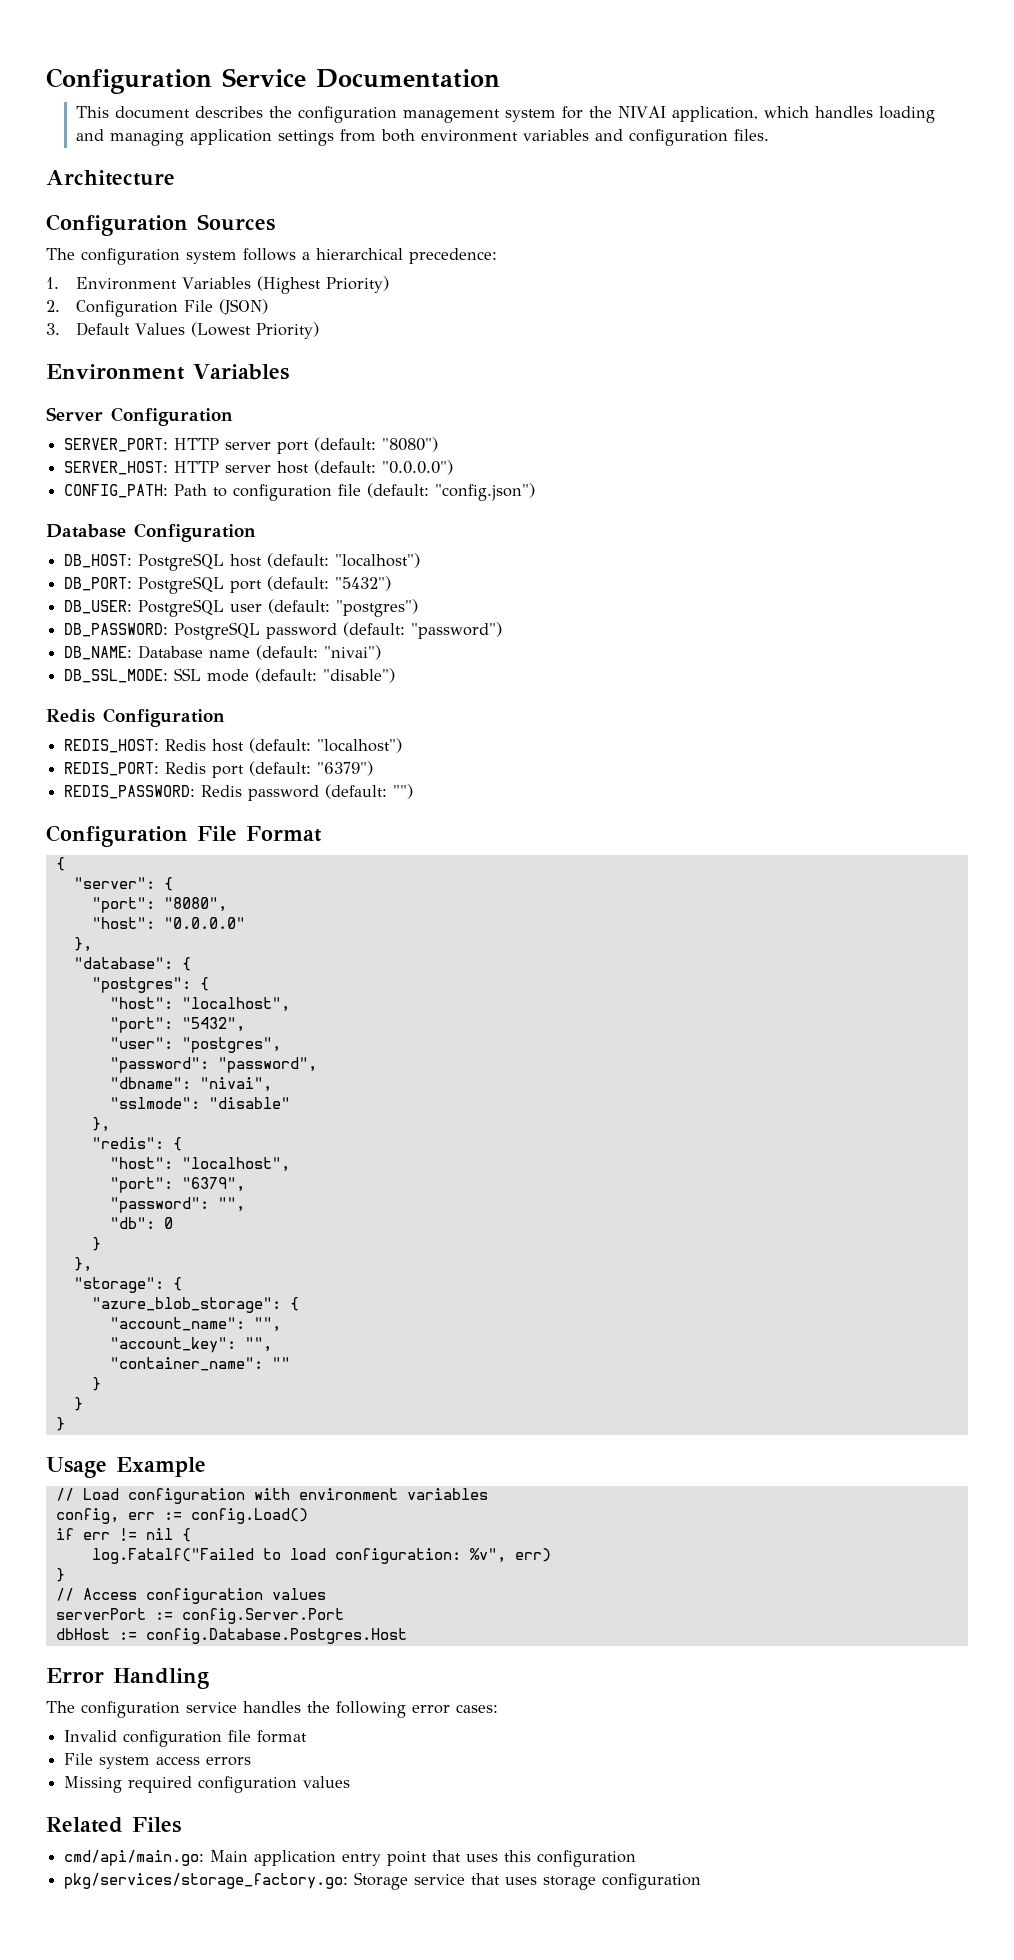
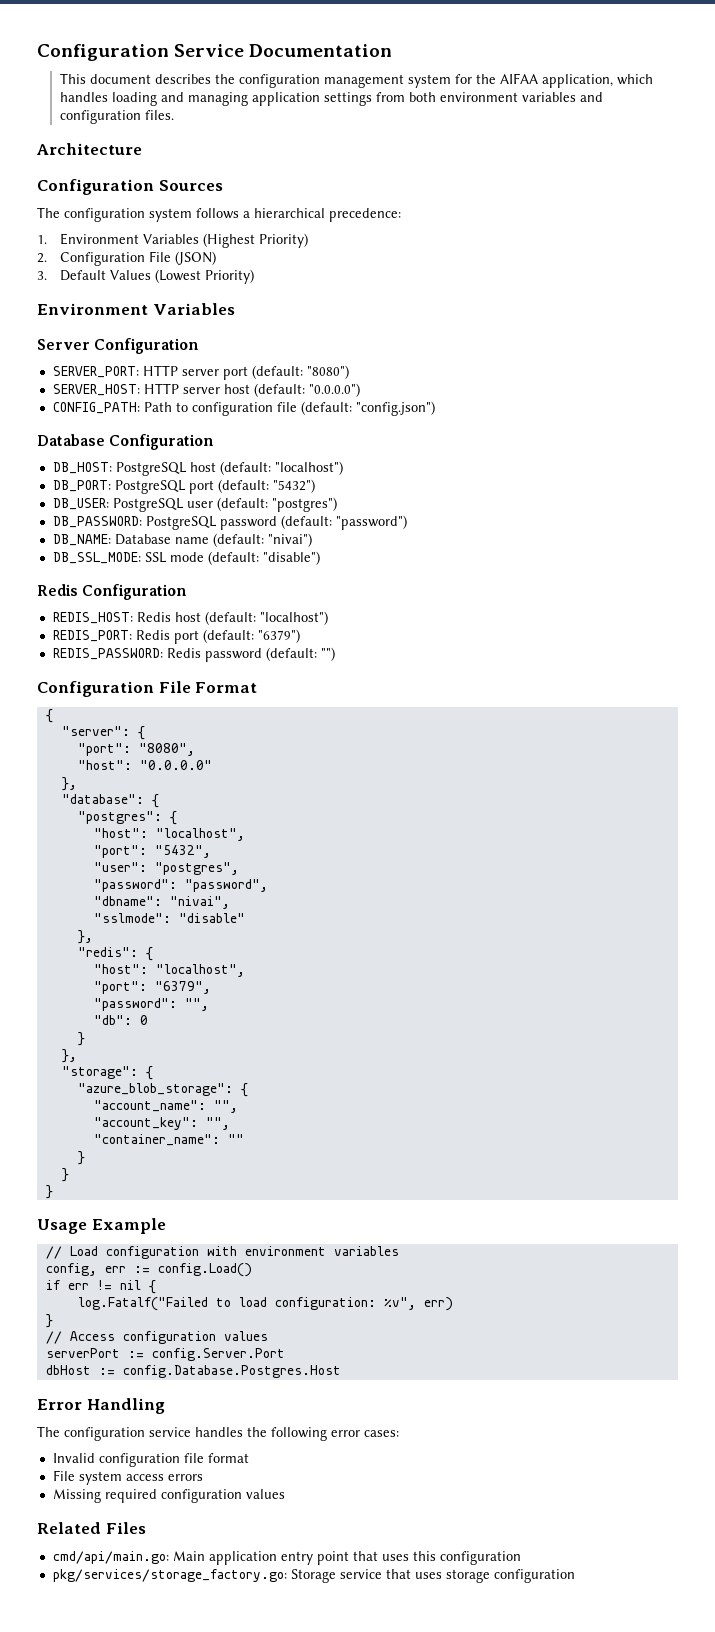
[617,106,666,118] NIVAI -> [500,73,539,84] AIFAA

